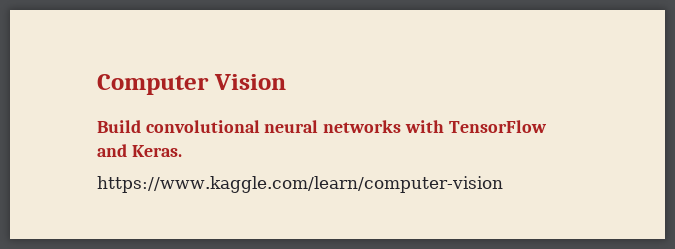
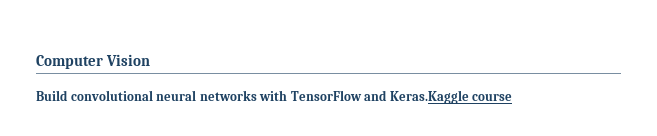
[131,145,182,157] [97,176,503,193] Keras. // https://www.kaggle.com/learn/computer-vision -> [389,90,513,104] Keras.Kaggle course

